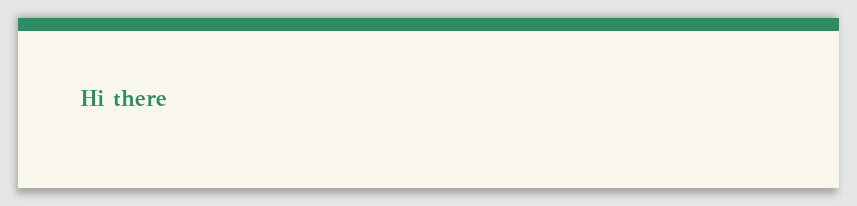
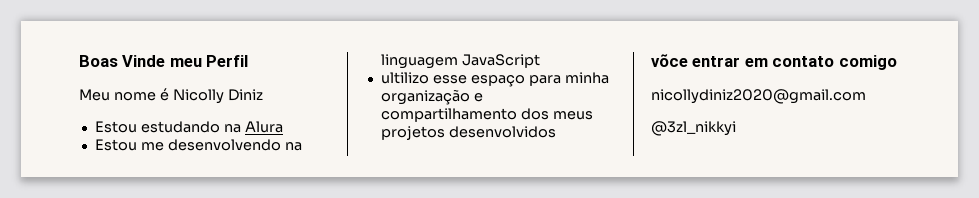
[80,90,167,107] Hi there -> [79,55,249,67] [79,88,263,104] [94,121,283,133] [94,139,302,151] [380,54,540,69] [380,72,609,87] [380,89,483,105] [380,108,593,122] [380,126,556,140] [651,54,897,70] [651,89,866,104] [651,121,736,136] Boas Vinde meu Perfil // Meu nome é Nicolly Diniz // Estou estudando na Alura // Estou me desenvolvendo na linguagem JavaScript // ultilizo esse espaço para minha organização e compartilhamento dos meus projetos desenvolvidos // võce entrar em contato comigo // nicollydiniz2020@gmail.com // @3zl_nikkyi

